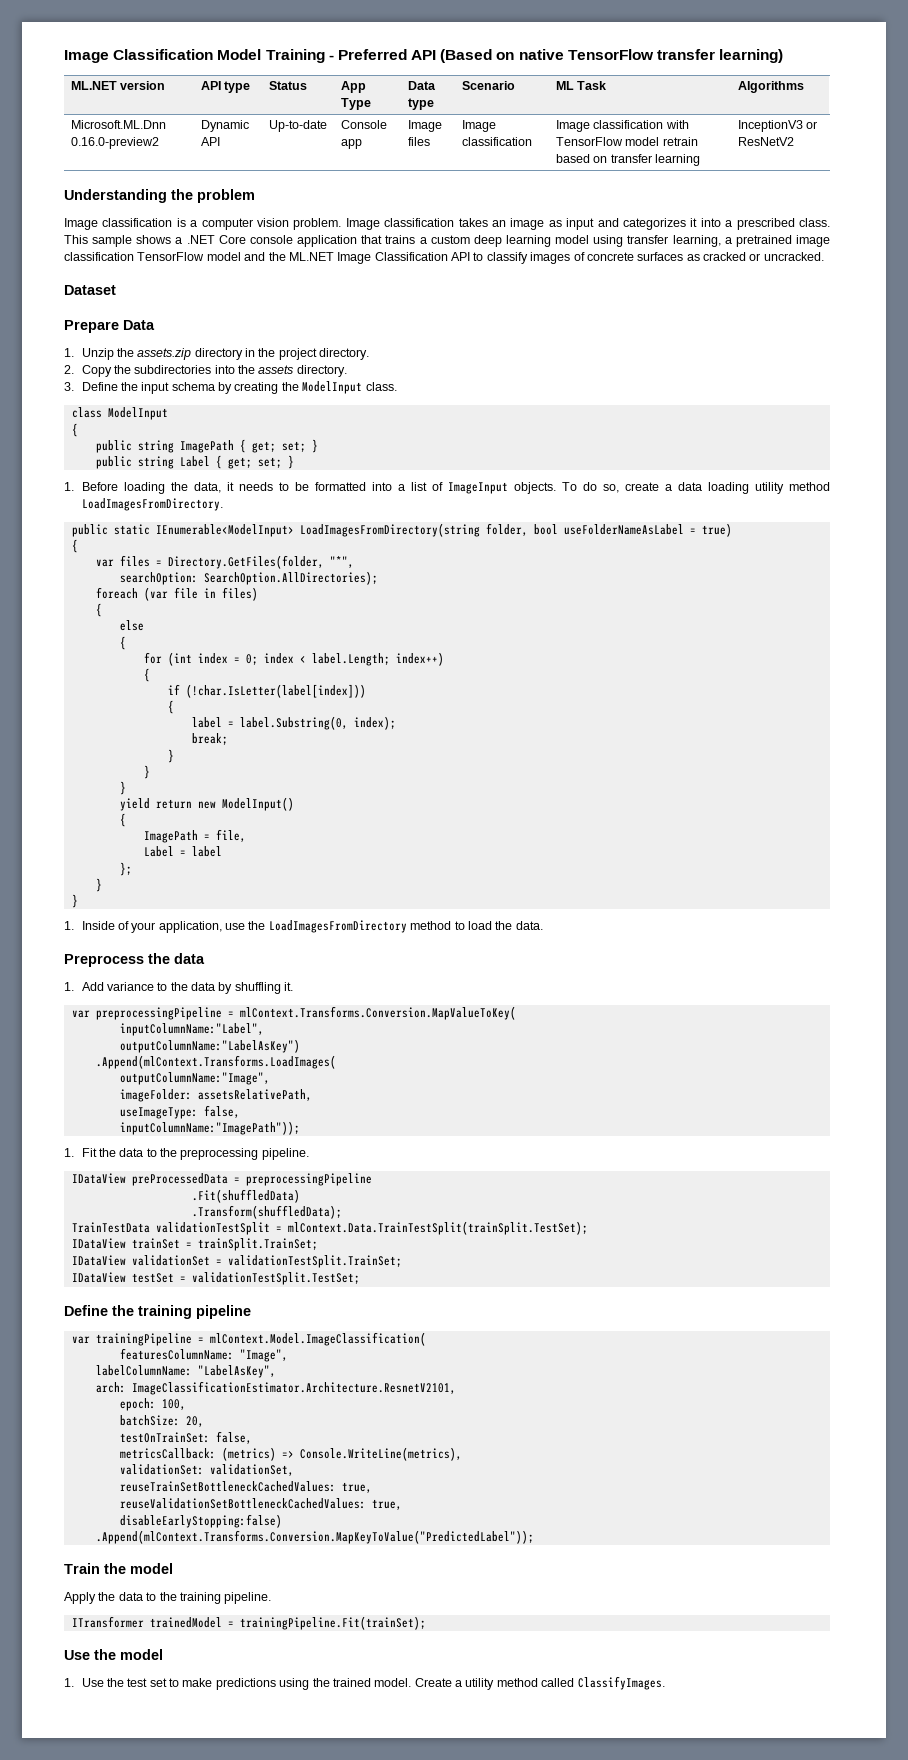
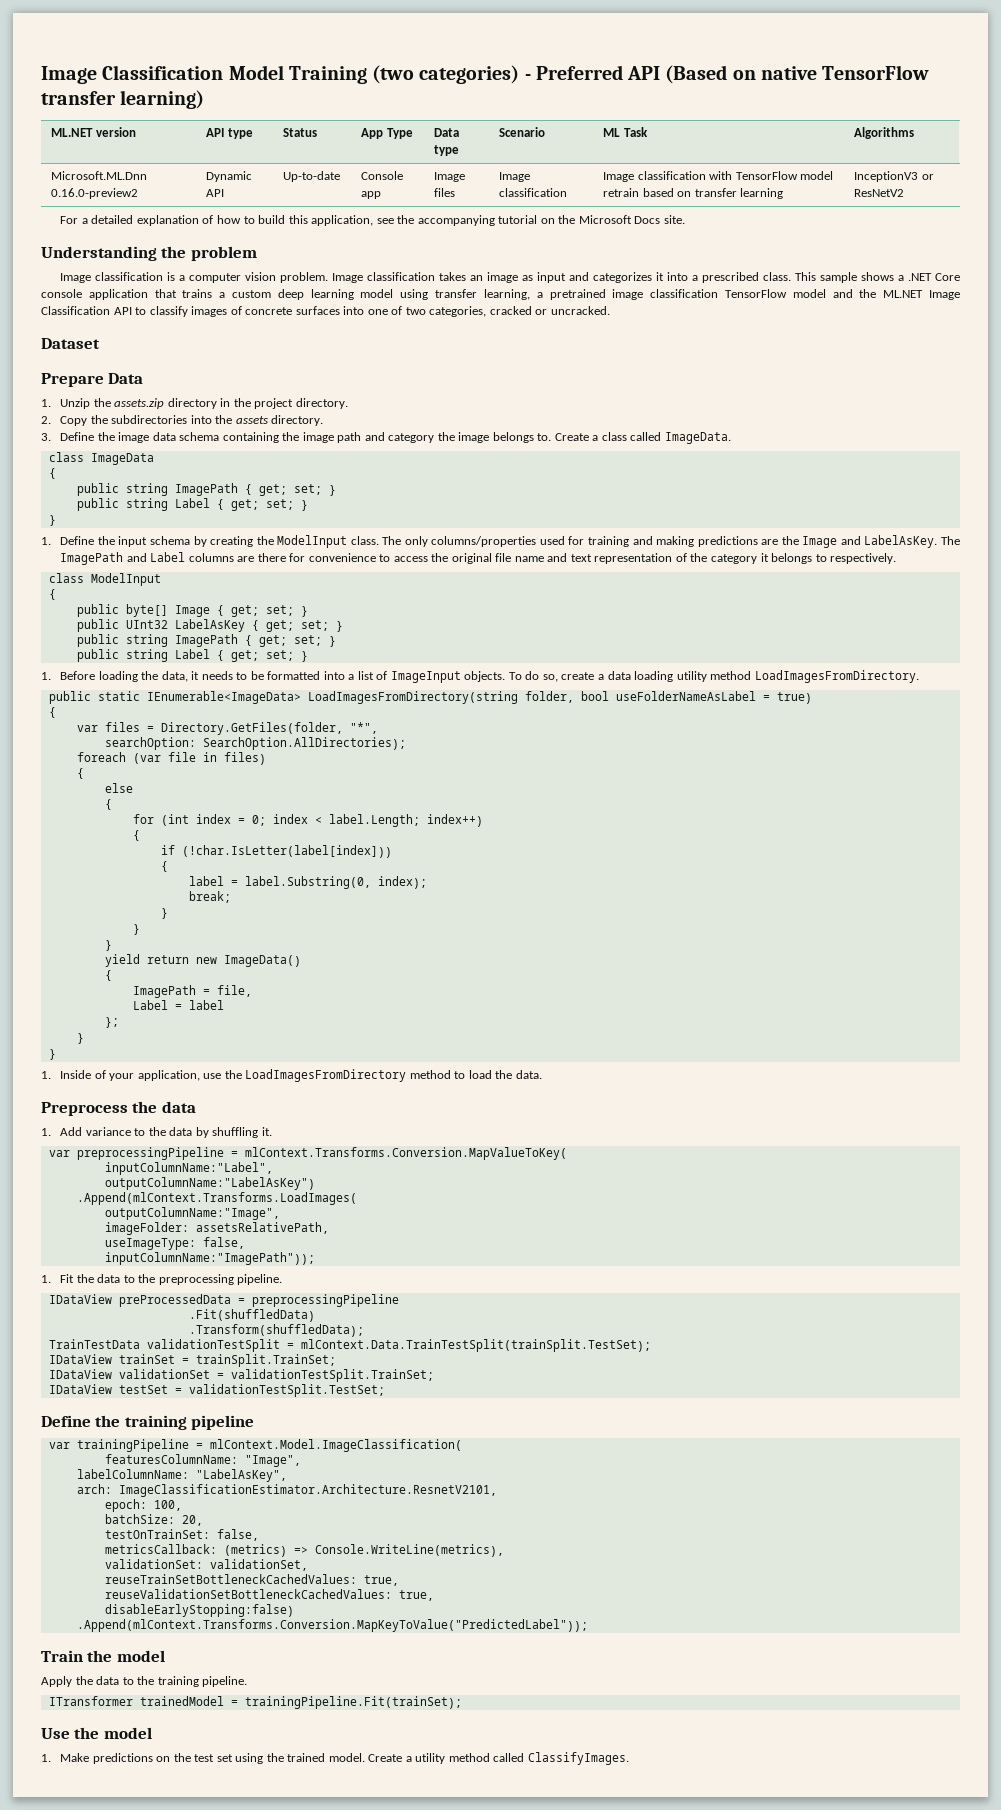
(325, 56) none -> [372,65,520,84] (two categories)
(794, 141) none -> [60,215,685,226] // For a detailed explanation of how to build this application, see the accompanying tutorial on the Microsoft Docs site.
[686,254,700,261] as -> [343,306,487,317] into one of two categories,
(138, 386) none -> [118,432,731,444] [48,452,154,465] [48,468,56,479] [76,483,336,496] [76,498,308,511] [48,515,56,526] [41,536,115,545] image data schema containing the image path and category the image belongs to. Create a class called ImageData. // class ImageData // { // public string ImagePath { get; set; } // public string Label { get; set; } // } // 1. Define the
[71,407,168,420] [71,423,78,437] // class ModelInput // { -> [382,535,960,548] [60,552,897,565] [48,573,161,586] [48,589,56,600] [76,604,308,617] [76,619,343,632] The only columns/properties used for training and making predictions are the Image and LabelAsKey. The ImagePath and Label columns are there for convenience to access the original file name and text representation of the category it belongs to respectively. // class ModelInput // { // public byte[] Image { get; set; } // public UInt32 LabelAsKey { get; set; }
[155,524,294,537] IEnumerable<ModelInput> -> [146,691,301,704] IEnumerable<ImageData>
[221,797,294,811] ModelInput() -> [223,955,301,967] ImageData()
[81,1678,276,1690] Use the test set to make predictions -> [60,1753,233,1764] Make predictions on the test set

